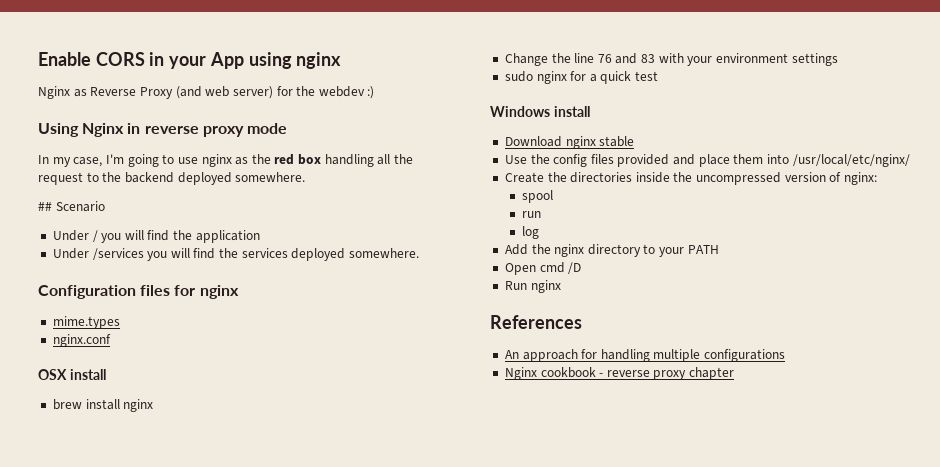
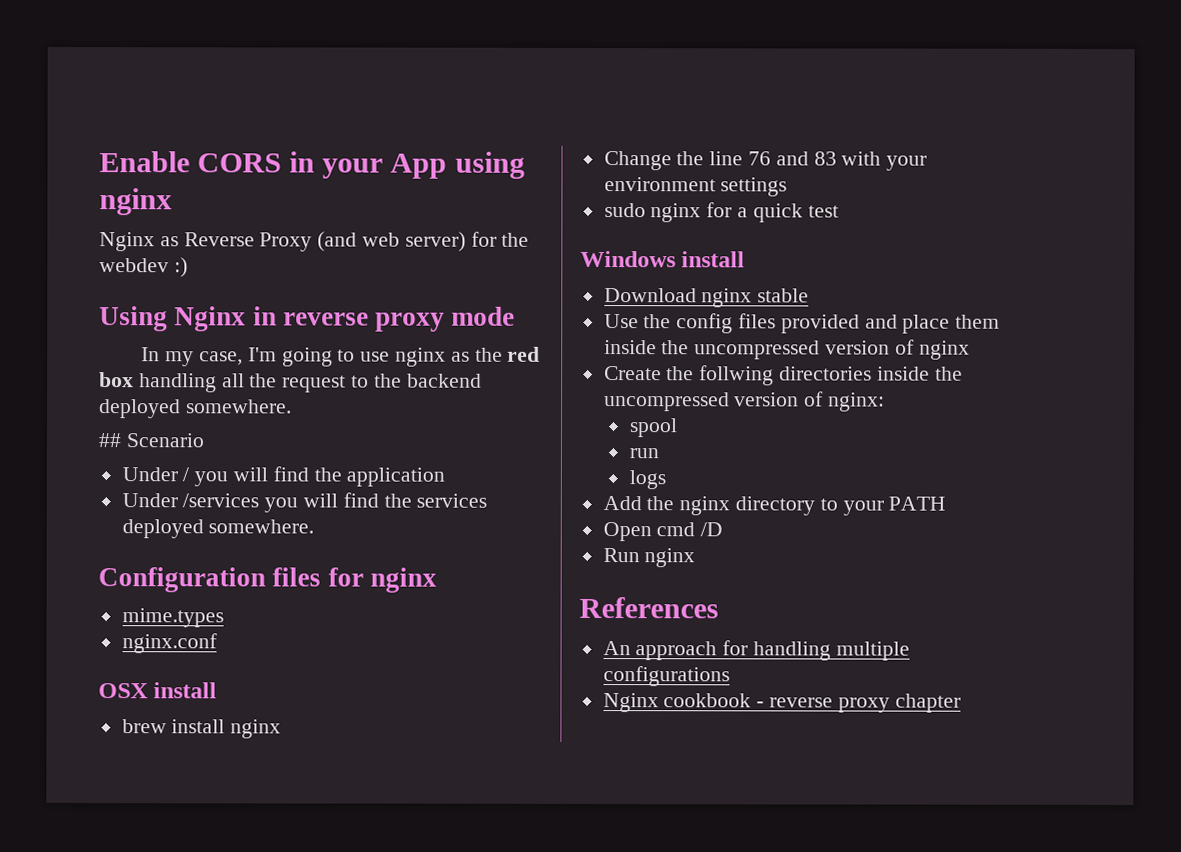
[767,154,910,167] into /usr/local/etc/nginx/ -> [603,339,970,360] inside the uncompressed version of nginx
(567, 177) none -> [699,365,775,386] follwing
[521,226,539,239] log -> [628,470,666,490] logs

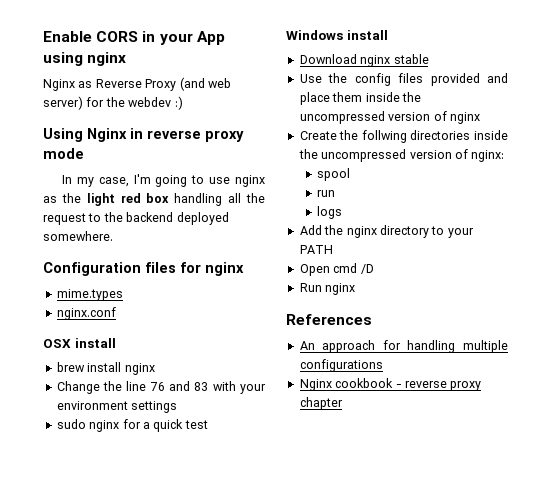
(503, 354) none -> [86,193,115,206] light
[98,433,204,448] [121,466,446,487] [121,492,488,513] [121,519,315,539] // ## Scenario // Under / you will find the application // Under /services you will find the services deployed somewhere. -> (113, 236) none

